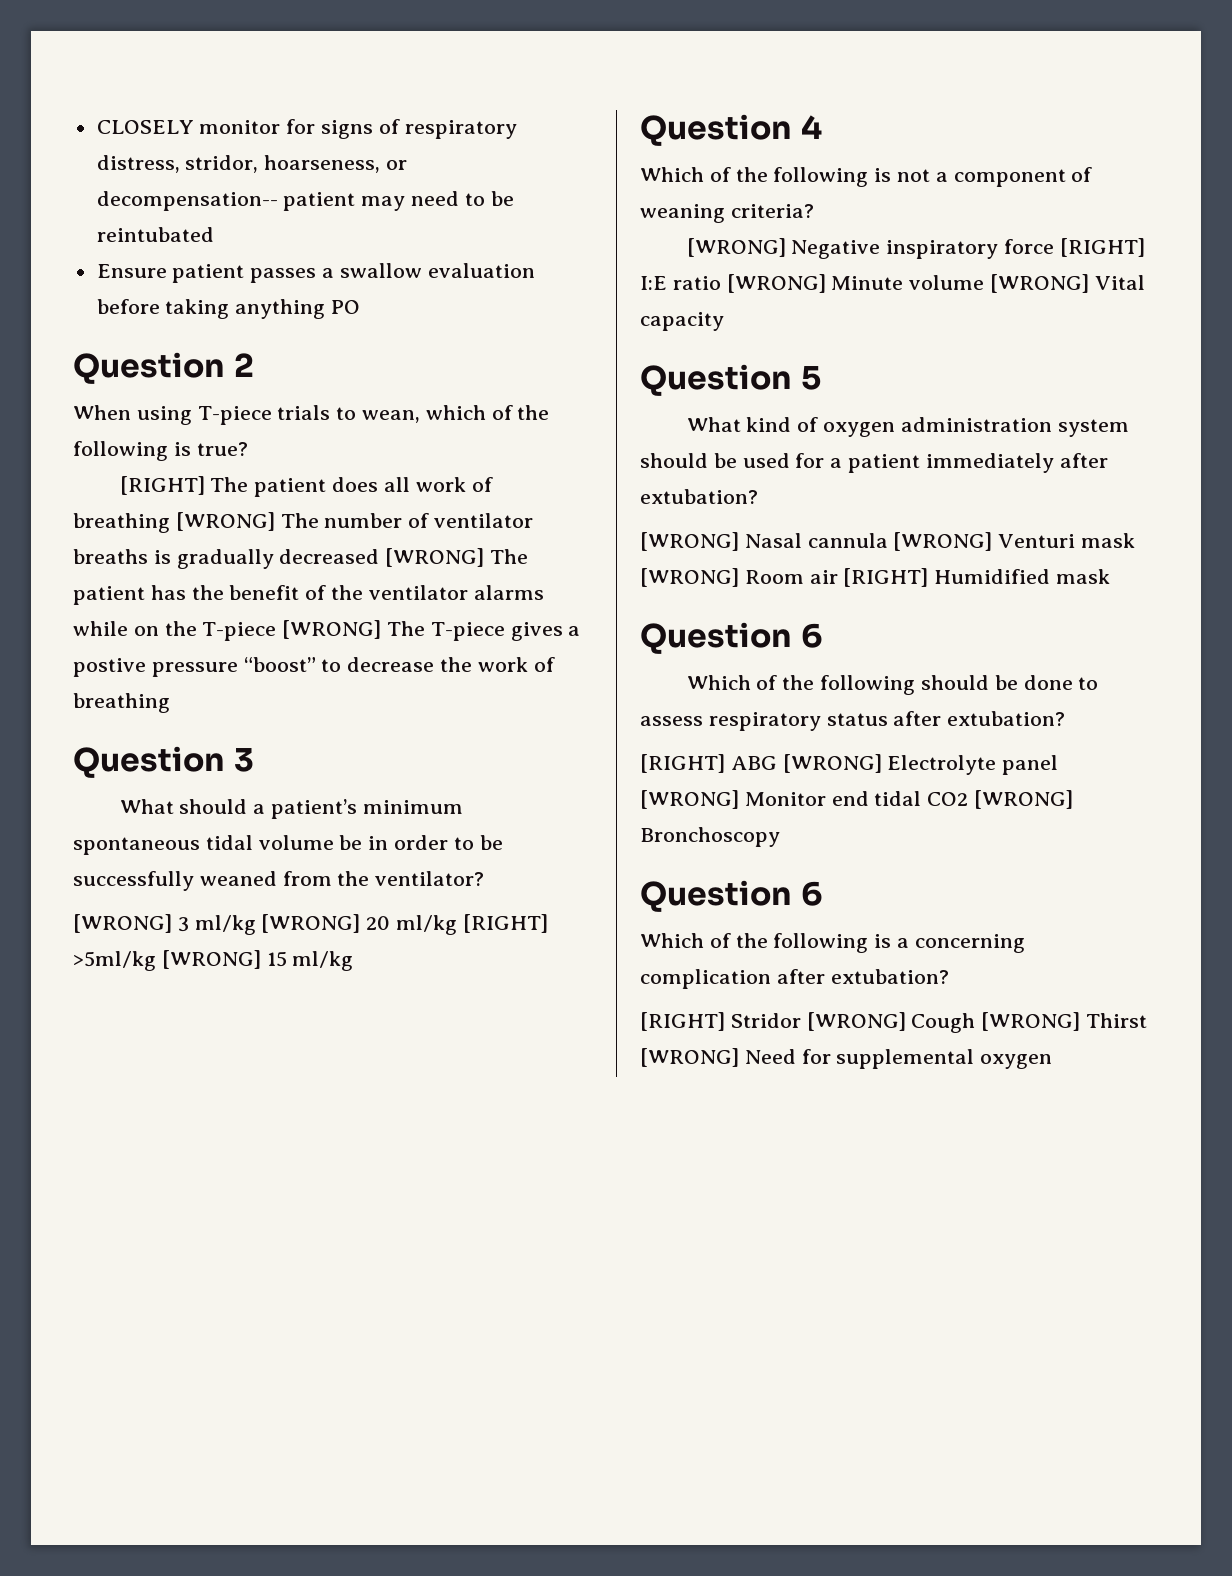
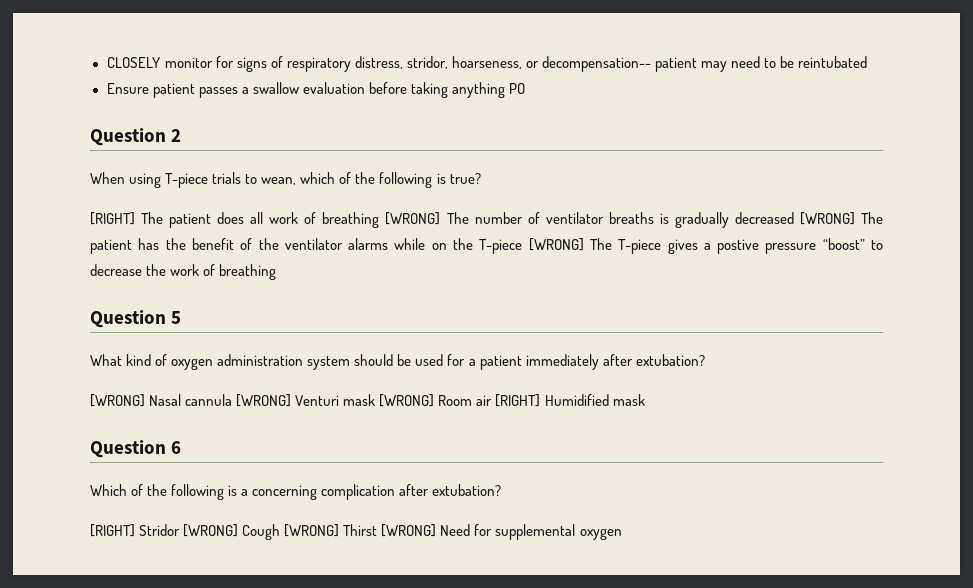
[73,746,254,778] [119,799,463,819] [73,835,503,855] [73,871,485,891] [73,914,548,935] [73,950,354,971] [640,114,822,146] [640,167,1093,187] [640,204,814,223] [686,238,1145,259] [640,274,1145,293] [640,312,724,331] // Question 3 // What should a patient’s minimum spontaneous tidal volume be in order to be successfully weaned from the ventilator? // [WRONG] 3 ml/kg [WRONG] 20 ml/kg [RIGHT] >5ml/kg [WRONG] 15 ml/kg // Question 4 // Which of the following is not a component of weaning criteria? // [WRONG] Negative inspiratory force [RIGHT] I:E ratio [WRONG] Minute volume [WRONG] Vital capacity -> (277, 272) none
[686,675,1099,695] [640,711,1066,731] [640,754,1059,775] [640,790,1074,809] [640,827,780,847] [640,880,823,912] // Which of the following should be done to assess respiratory status after extubation? // [RIGHT] ABG [WRONG] Electrolyte panel [WRONG] Monitor end tidal CO2 [WRONG] Bronchoscopy // Question 6 -> (182, 447) none

